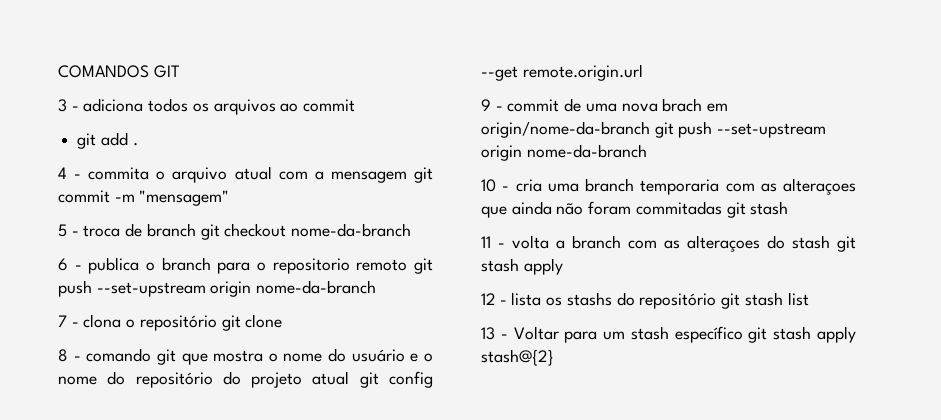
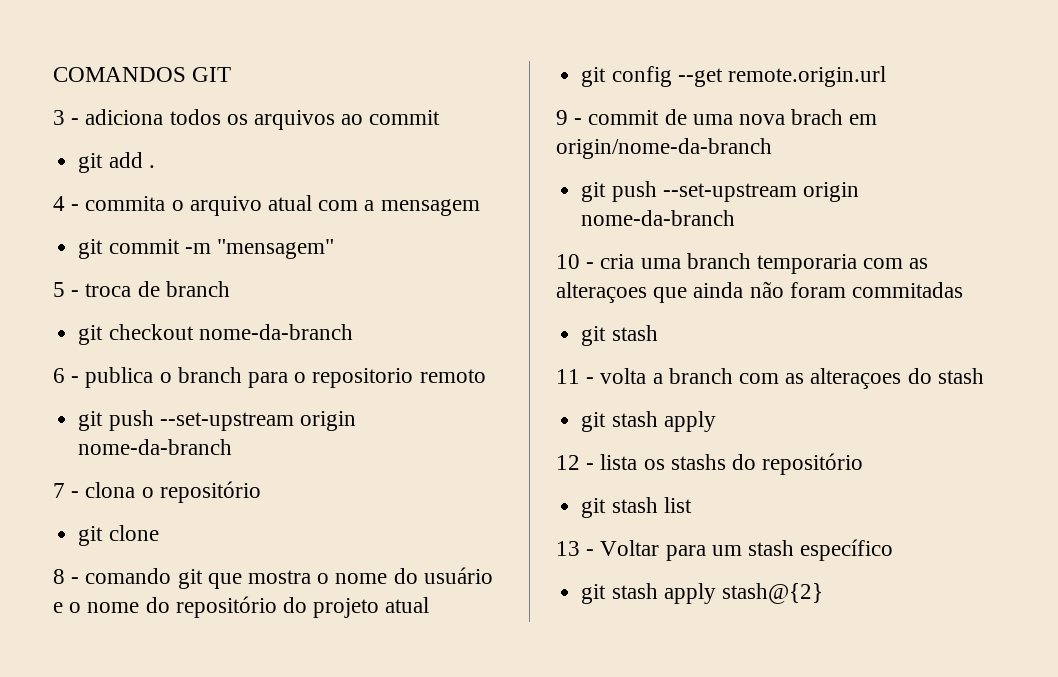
(407, 177) none -> (480, 207) //
(196, 230) none -> (230, 289) //
(408, 265) none -> (486, 376) //
(217, 323) none -> (261, 492) //
(350, 378) none -> (430, 605) //
(650, 129) none -> (772, 148) //
(722, 208) none -> (964, 290) //
(830, 242) none -> (984, 376) //
(717, 301) none -> (864, 464) //
(743, 334) none -> (894, 550) //

